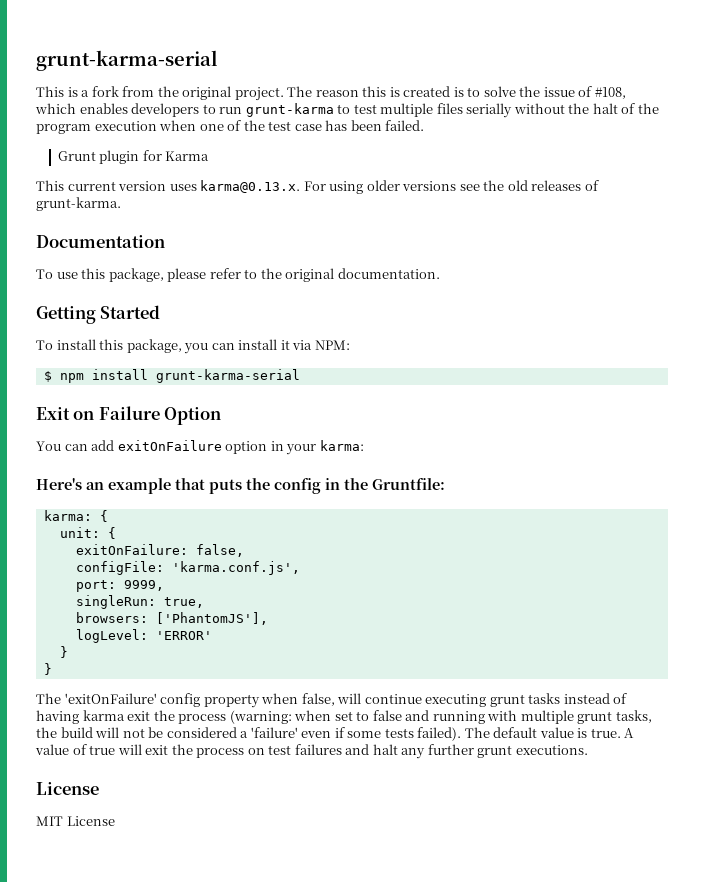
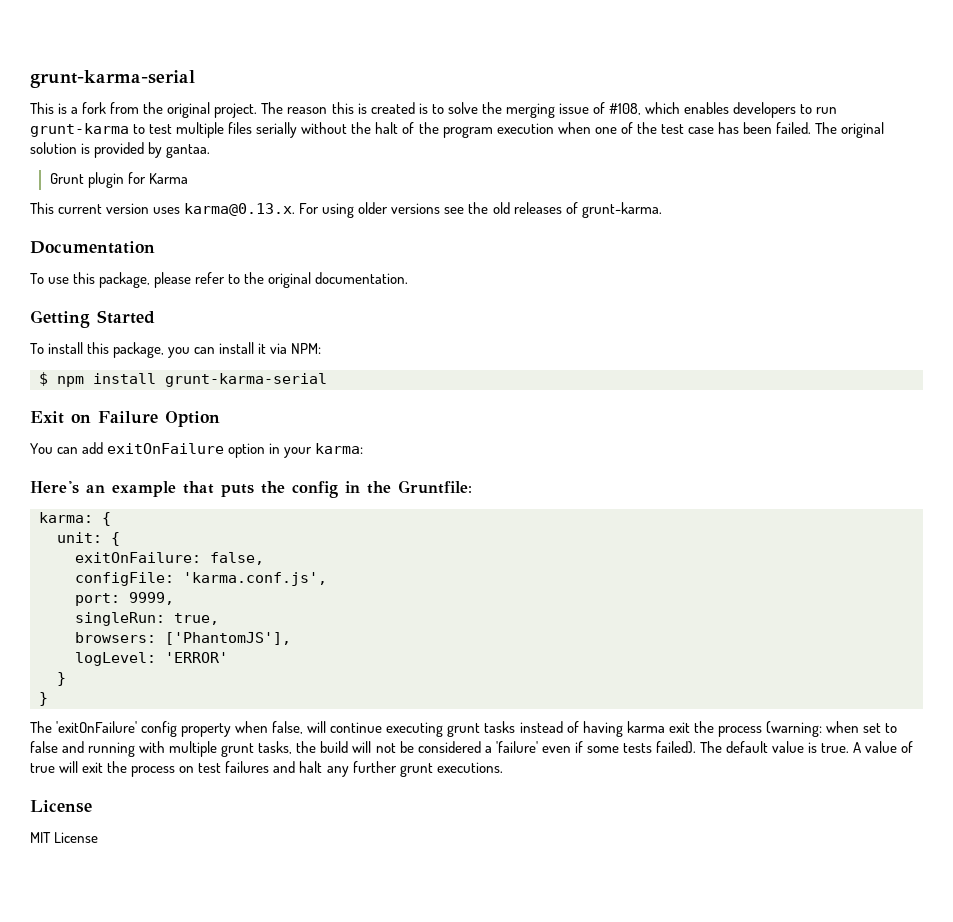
(541, 91) none -> [505,103,555,118] merging
(425, 125) none -> [815,122,885,138] [30,142,211,158] The original solution is provided by gantaa.

